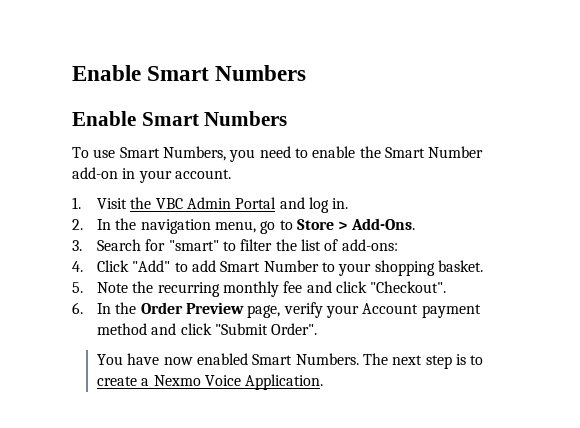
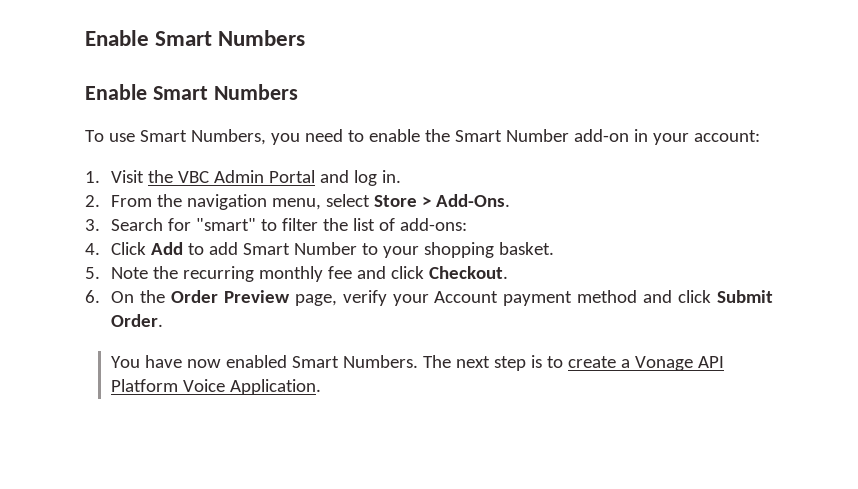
[174,169,231,179] account. -> [693,130,760,142] account:
[97,219,112,230] In -> [110,195,152,207] From
[260,220,293,234] go to -> [325,194,370,207] select
[132,260,171,272] "Add" -> [150,242,183,255] Add
[370,281,447,293] "Checkout". -> [428,266,508,279] Checkout.
[97,303,112,314] In -> [110,291,134,303] On
[214,323,318,335] "Submit Order". -> [716,290,773,303] [110,314,163,327] Submit Order.
[153,375,201,386] Nexmo -> [634,356,724,371] [110,379,178,392] Vonage API Platform

